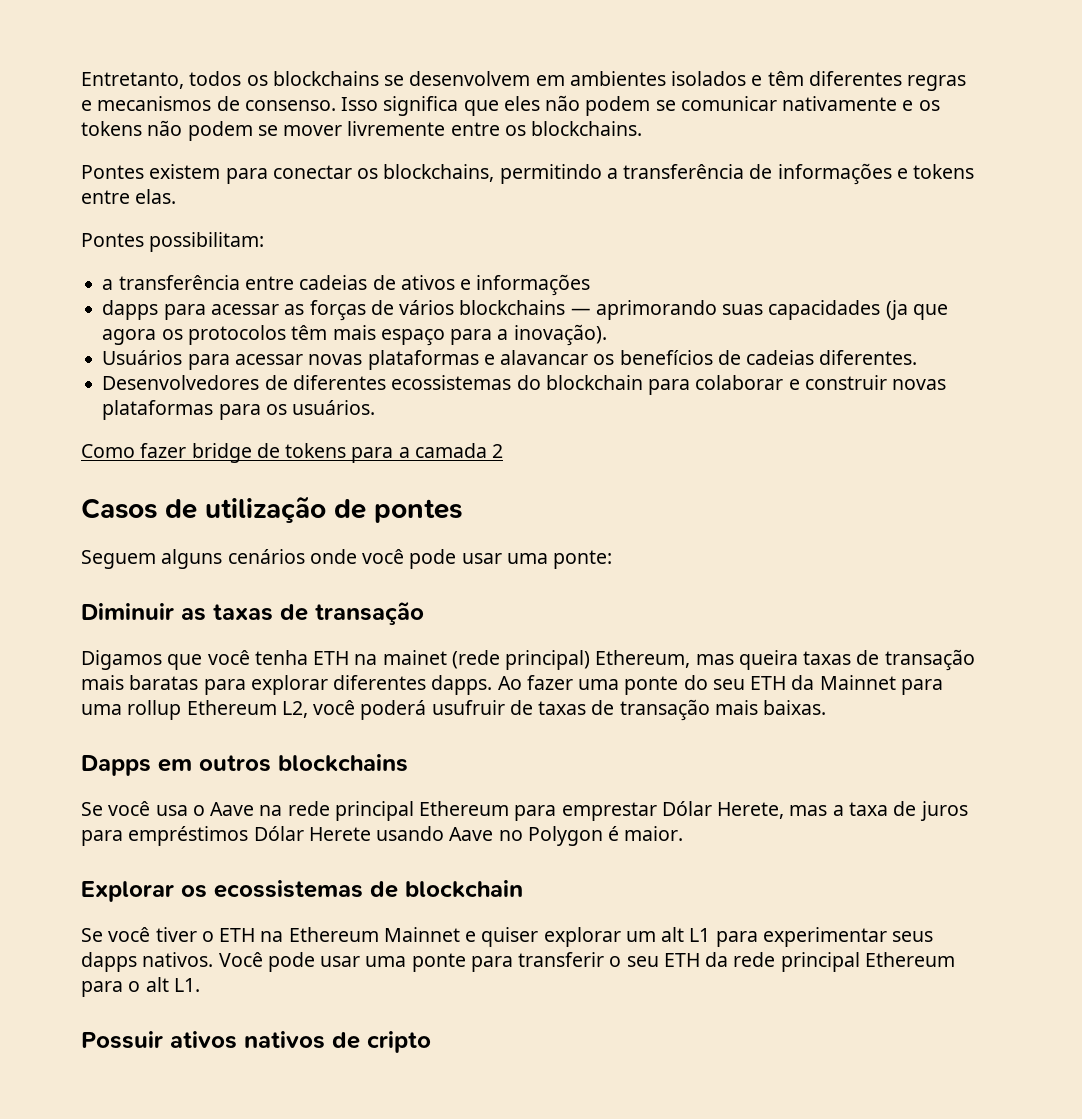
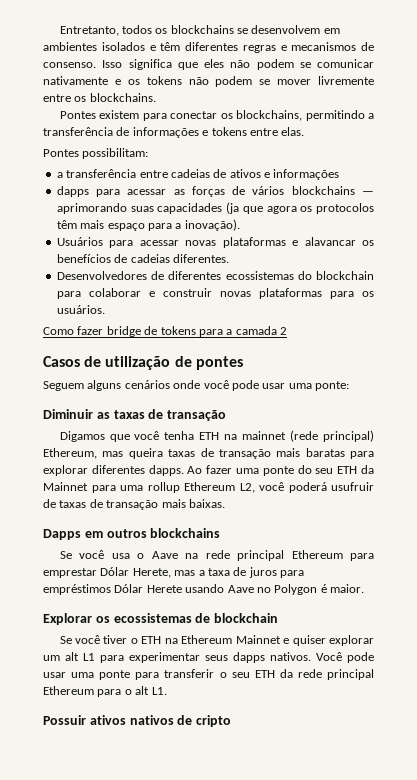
[382,650,447,665] mainet -> [242,431,287,440] mainnet

